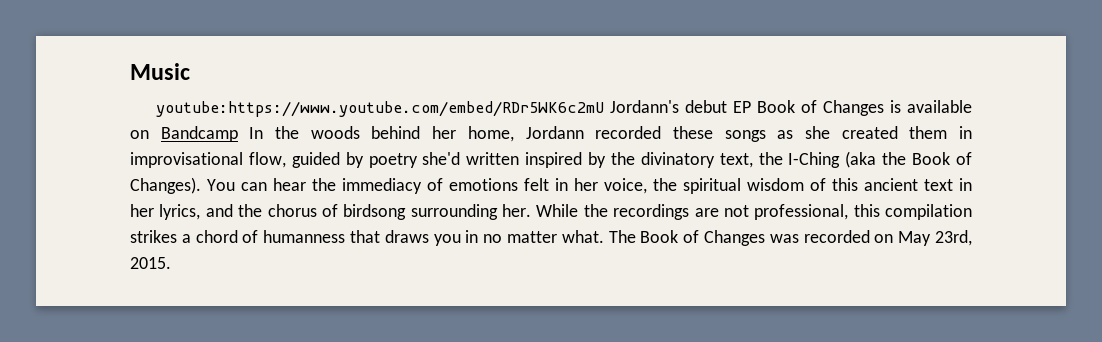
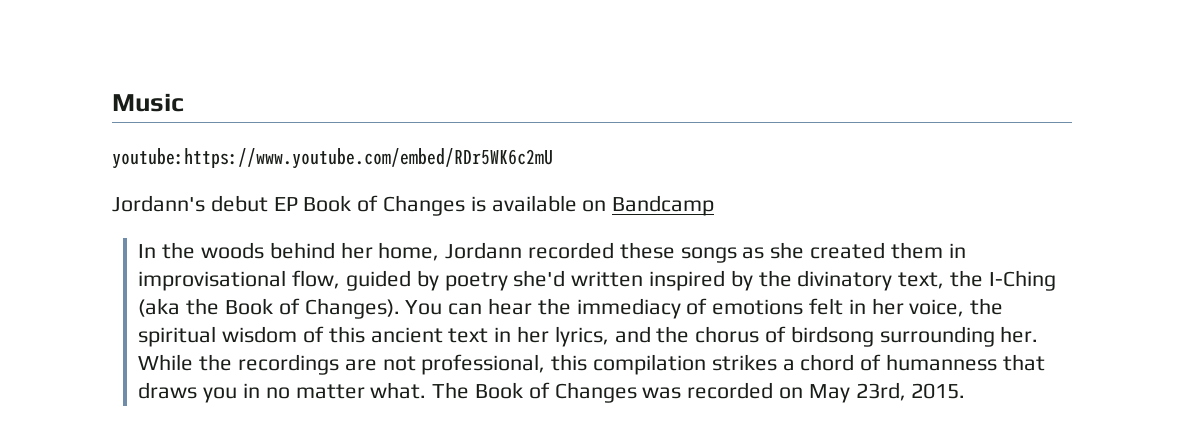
(604, 109) none -> (553, 158) //
(238, 134) none -> (715, 205) //

